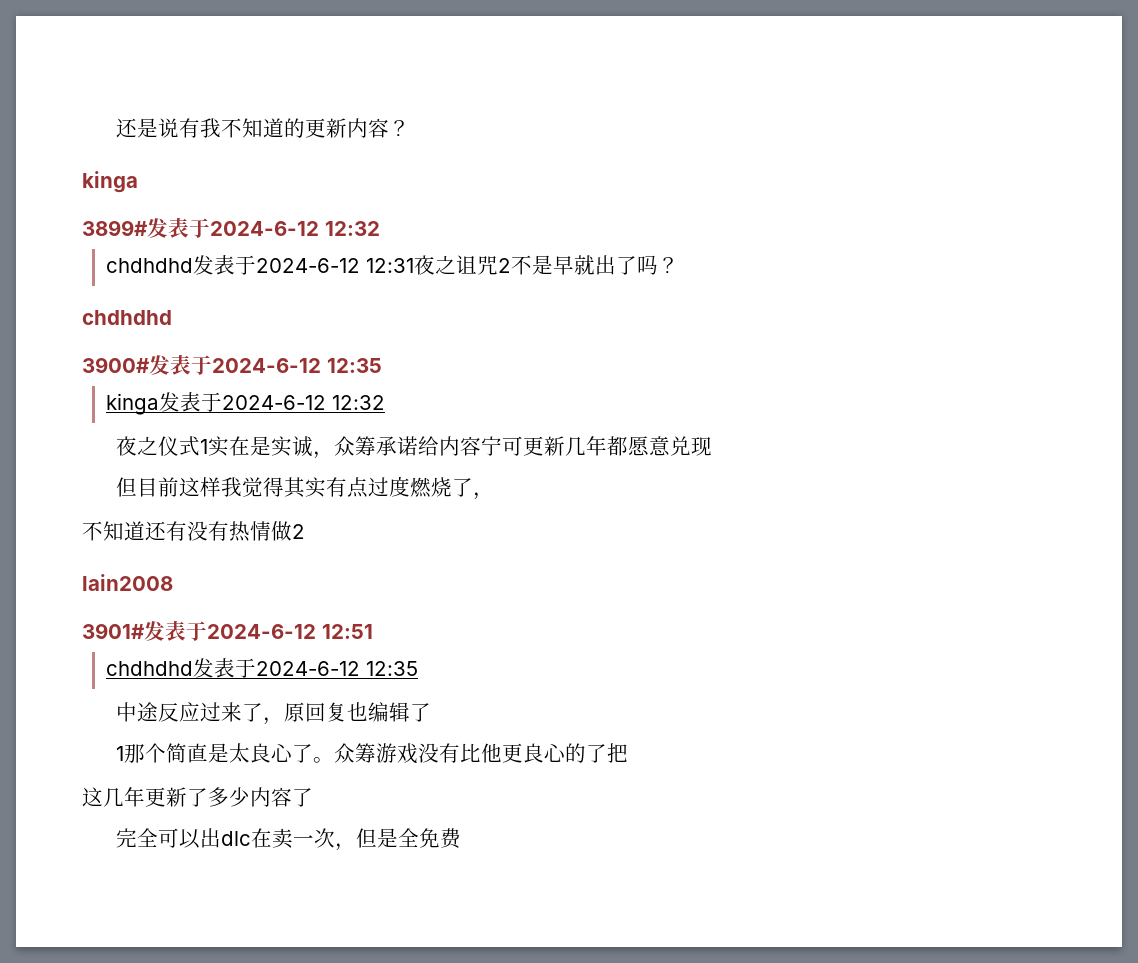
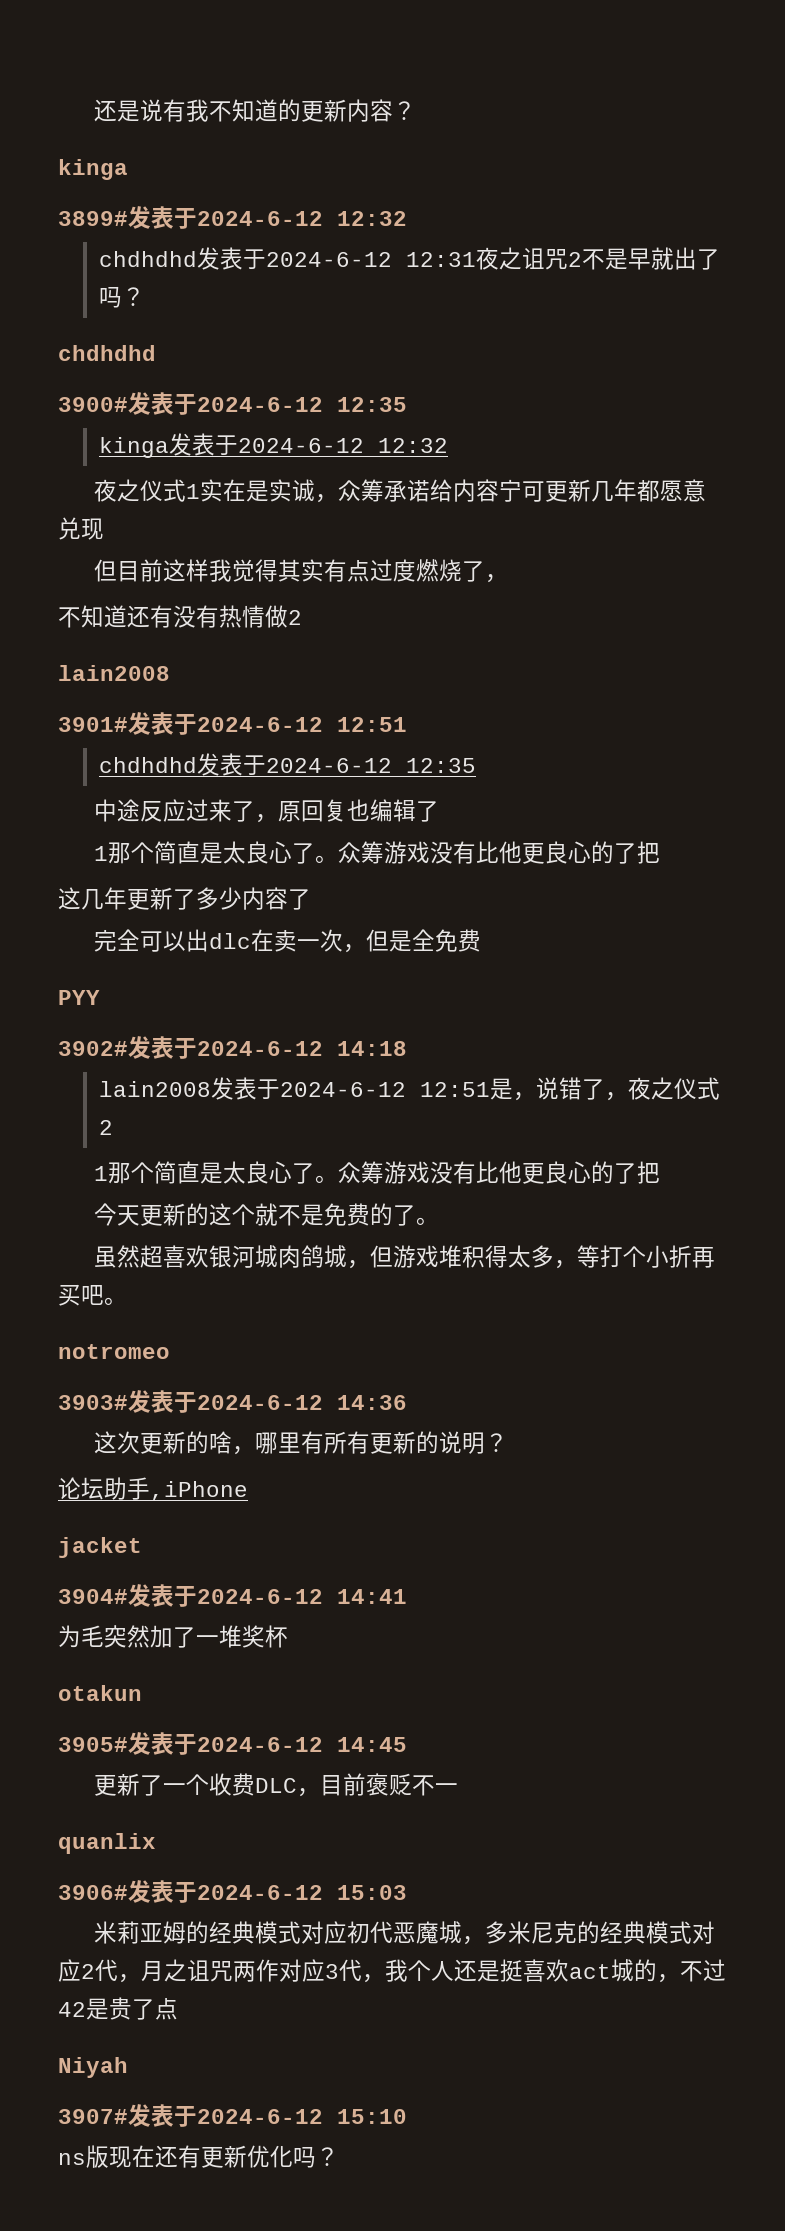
(461, 838) none -> [58,990,100,1005] [58,1036,407,1059] [99,1077,721,1101] [99,1120,114,1135] [93,1161,660,1184] [93,1203,439,1226] [93,1245,715,1269] [58,1284,127,1306] [58,1344,170,1359] [58,1390,407,1413] [93,1431,508,1455] [58,1477,248,1501] [58,1537,142,1558] [58,1584,407,1607] [58,1625,288,1648] [58,1685,142,1701] [58,1732,407,1755] [93,1773,458,1797] [58,1833,156,1854] [58,1880,407,1903] [93,1921,715,1945] [58,1959,726,1983] [58,1997,178,2020] [58,2057,128,2078] [58,2104,407,2127] [58,2145,339,2168] // PYY // 3902#发表于2024-6-12 14:18 // lain2008发表于2024-6-12 12:51是，说错了，夜之仪式2 // 1那个简直是太良心了。众筹游戏没有比他更良心的了把 // 今天更新的这个就不是免费的了。 // 虽然超喜欢银河城肉鸽城，但游戏堆积得太多，等打个小折再买吧。 // notromeo // 3903#发表于2024-6-12 14:36 // 这次更新的啥，哪里有所有更新的说明？ // 论坛助手,iPhone // jacket // 3904#发表于2024-6-12 14:41 // 为毛突然加了一堆奖杯 // otakun // 3905#发表于2024-6-12 14:45 // 更新了一个收费DLC，目前褒贬不一 // quanlix // 3906#发表于2024-6-12 15:03 // 米莉亚姆的经典模式对应初代恶魔城，多米尼克的经典模式对应2代，月之诅咒两作对应3代，我个人还是挺喜欢act城的，不过42是贵了点 // Niyah // 3907#发表于2024-6-12 15:10 // ns版现在还有更新优化吗？

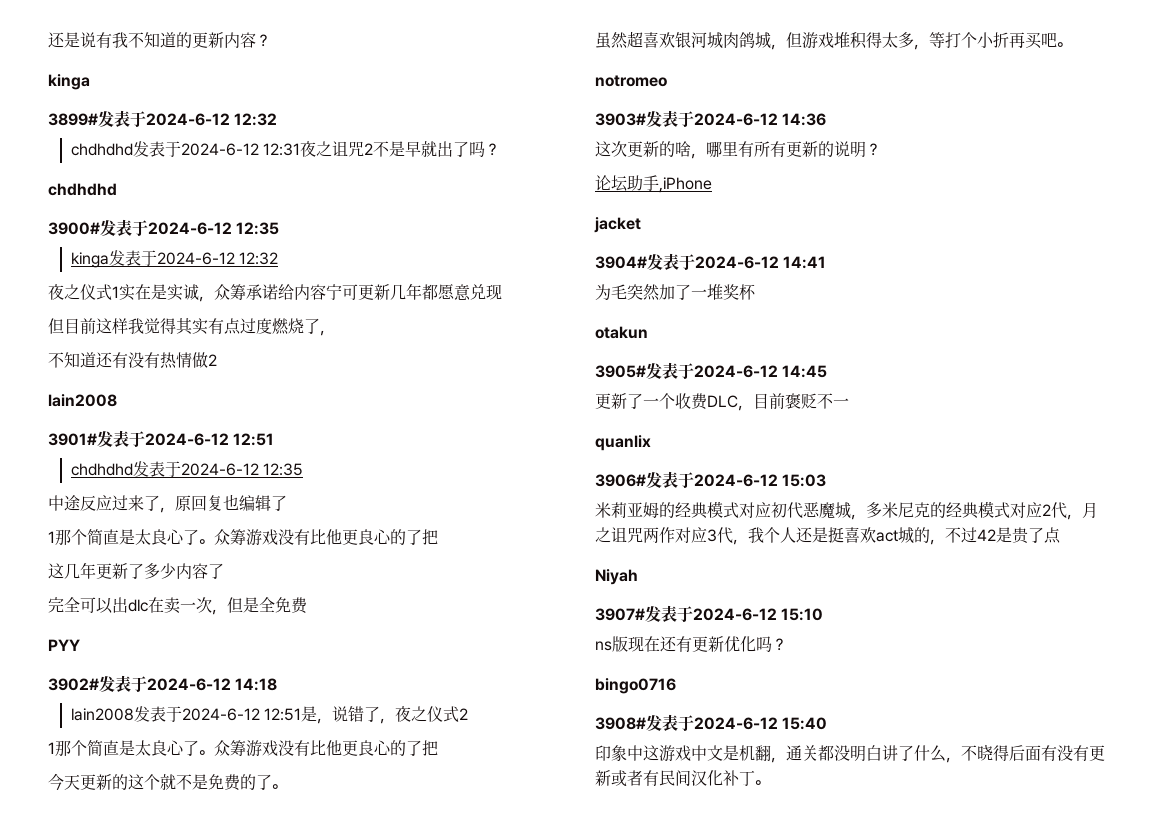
(339, 2156) none -> [595,678,676,694] [595,714,828,731] [595,744,1105,763] [595,770,770,787] // bingo0716 // 3908#发表于2024-6-12 15:40 // 印象中这游戏中文是机翻，通关都没明白讲了什么，不晓得后面有没有更新或者有民间汉化补丁。

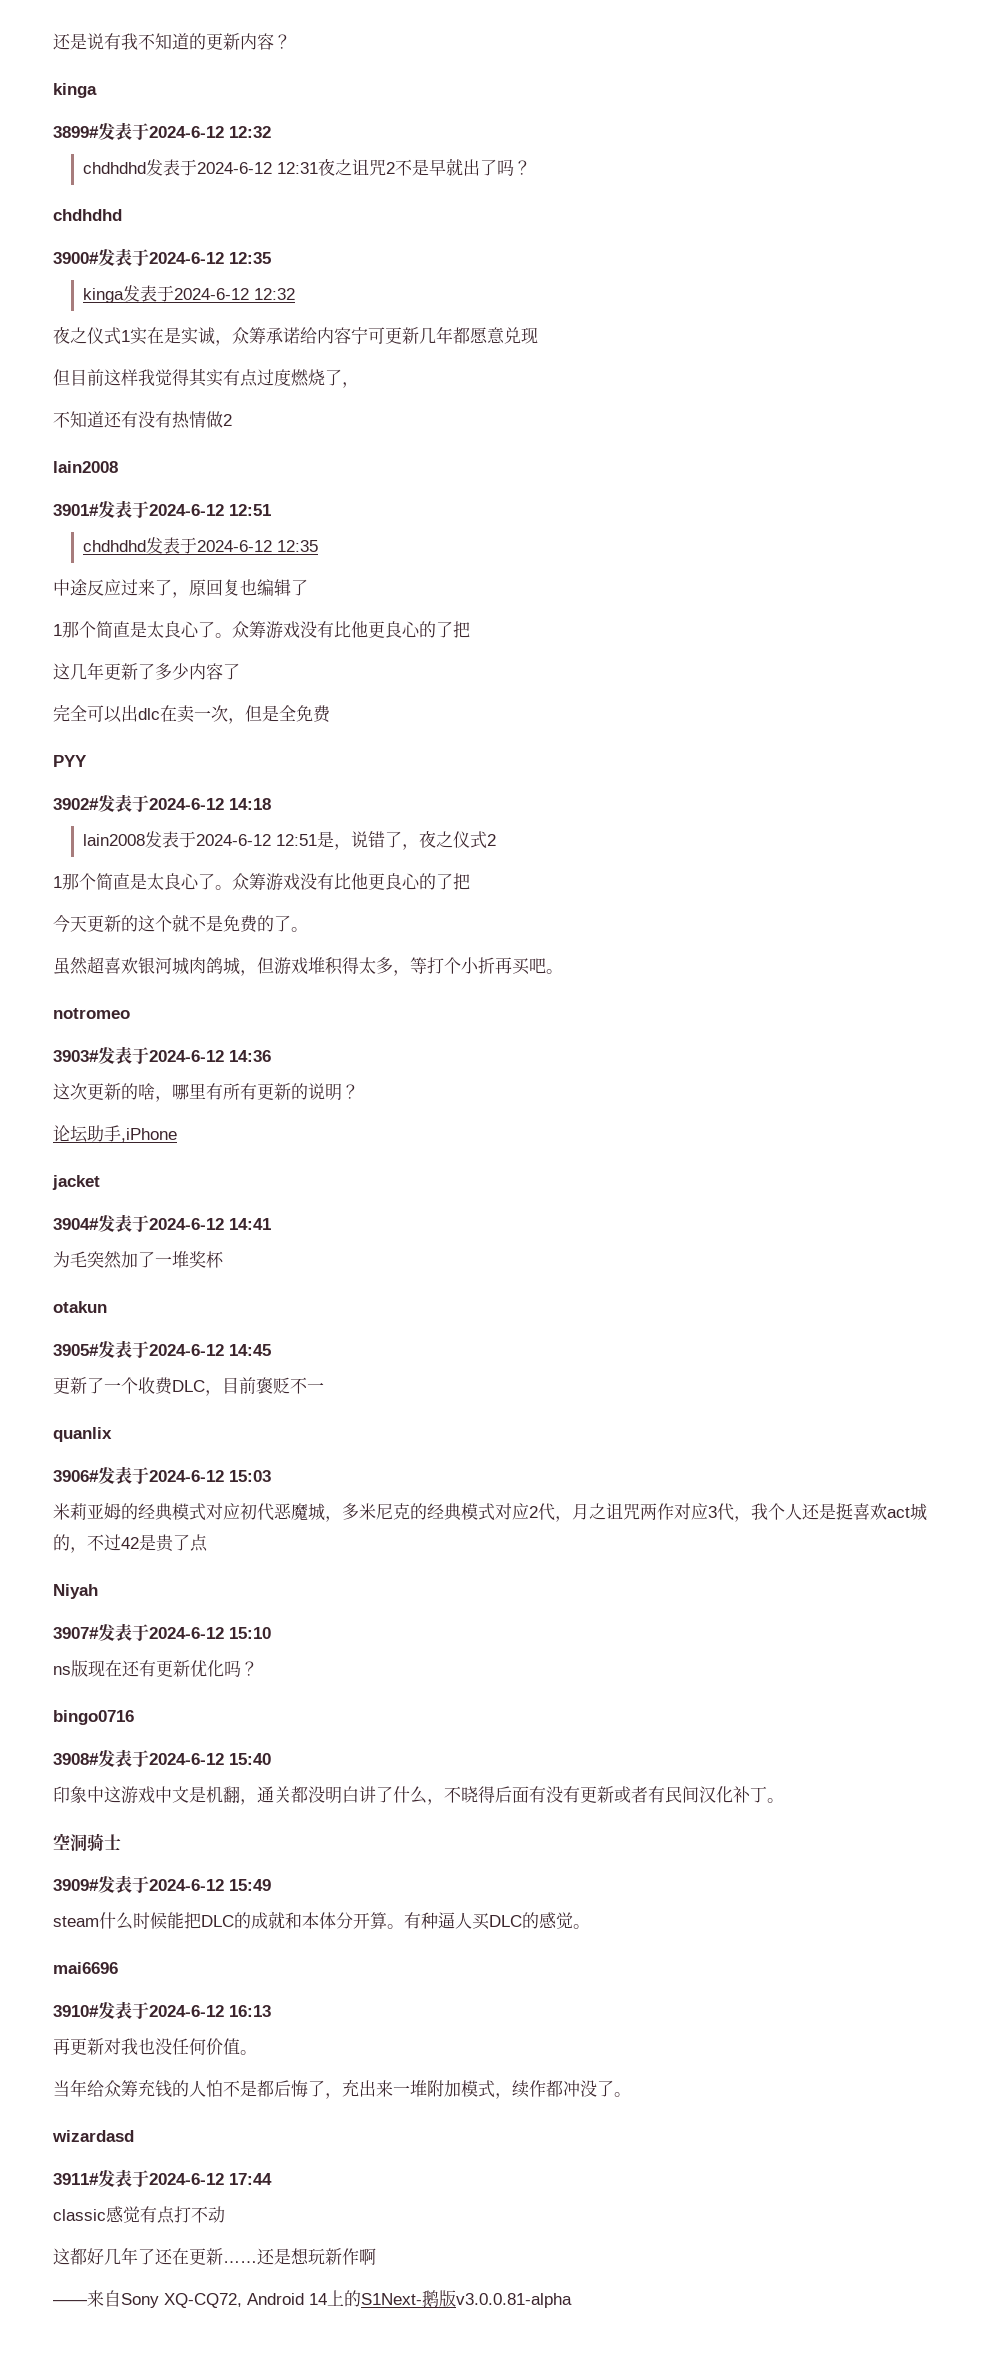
(770, 782) none -> [53,1833,121,1852] [53,1875,271,1893] [53,1911,590,1930] [53,1962,118,1974] [53,2001,271,2019] [53,2038,257,2055] [53,2079,631,2099] [52,2130,134,2142] [53,2169,272,2187] [53,2206,225,2224] [53,2247,376,2265] [53,2290,572,2308] // 空洞骑士 // 3909#发表于2024-6-12 15:49 // steam什么时候能把DLC的成就和本体分开算。有种逼人买DLC的感觉。 // mai6696 // 3910#发表于2024-6-12 16:13 // 再更新对我也没任何价值。 // 当年给众筹充钱的人怕不是都后悔了，充出来一堆附加模式，续作都冲没了。 // wizardasd // 3911#发表于2024-6-12 17:44 // classic感觉有点打不动 // 这都好几年了还在更新……还是想玩新作啊 // ——来自Sony XQ-CQ72, Android 14上的S1Next-鹅版v3.0.0.81-alpha

